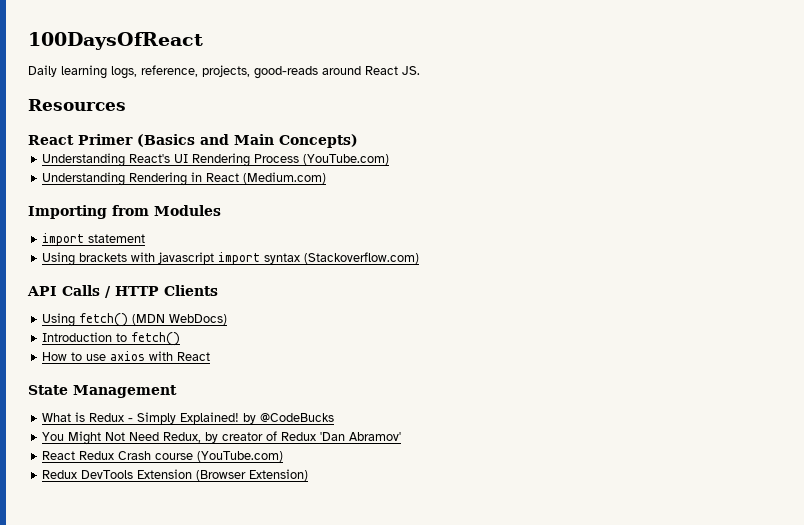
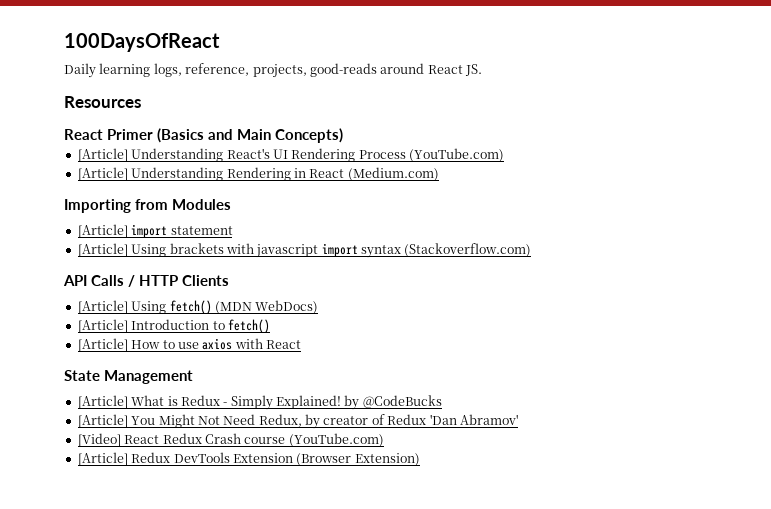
(358, 141) none -> [77,148,128,162] [Article]
(390, 159) none -> [77,167,128,181] [Article]
(221, 210) none -> [77,224,128,238] [Article]
(146, 238) none -> [77,243,128,257] [Article]
(218, 290) none -> [77,300,128,314] [Article]
(228, 319) none -> [77,319,128,333] [Article]
(181, 339) none -> [77,338,128,352] [Article]
(177, 391) none -> [77,395,128,409] [Article]
(335, 417) none -> [77,414,128,428] [Article]
(402, 436) none -> [77,433,121,447] [Video]
(284, 456) none -> [77,452,128,466] [Article]

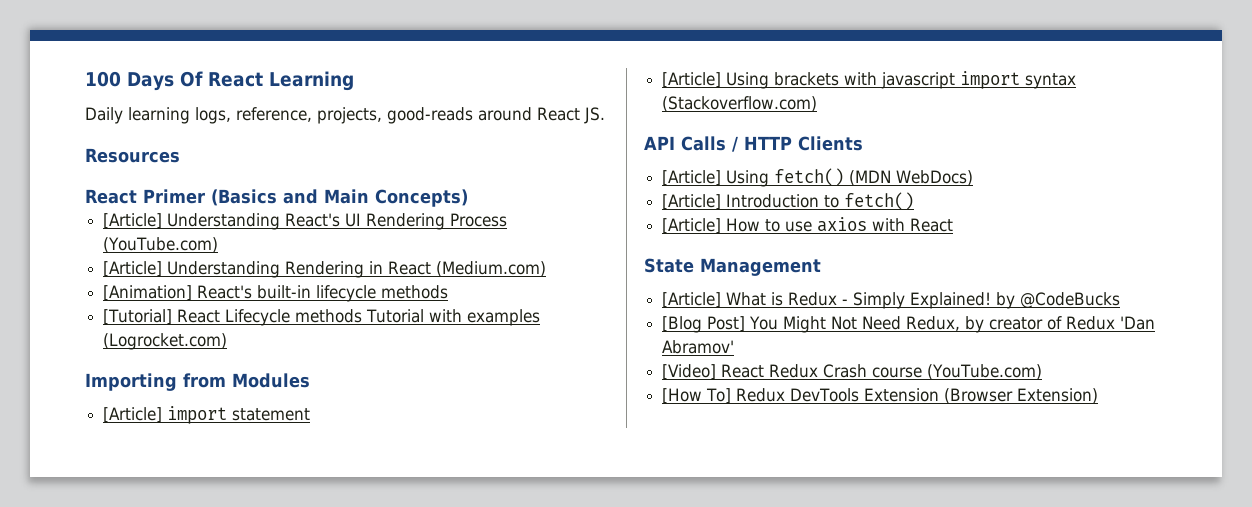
[64,33,220,52] 100DaysOfReact -> [85,71,354,91] 100 Days Of React Learning
(439, 174) none -> [103,285,449,302] [103,309,541,326] [103,333,228,350] // [Animation] React's built-in lifecycle methods // [Tutorial] React Lifecycle methods Tutorial with examples (Logrocket.com)
[77,414,128,428] [Article] -> [662,316,746,333] [Blog Post]
[77,452,128,466] [Article] -> [662,388,732,404] [How To]

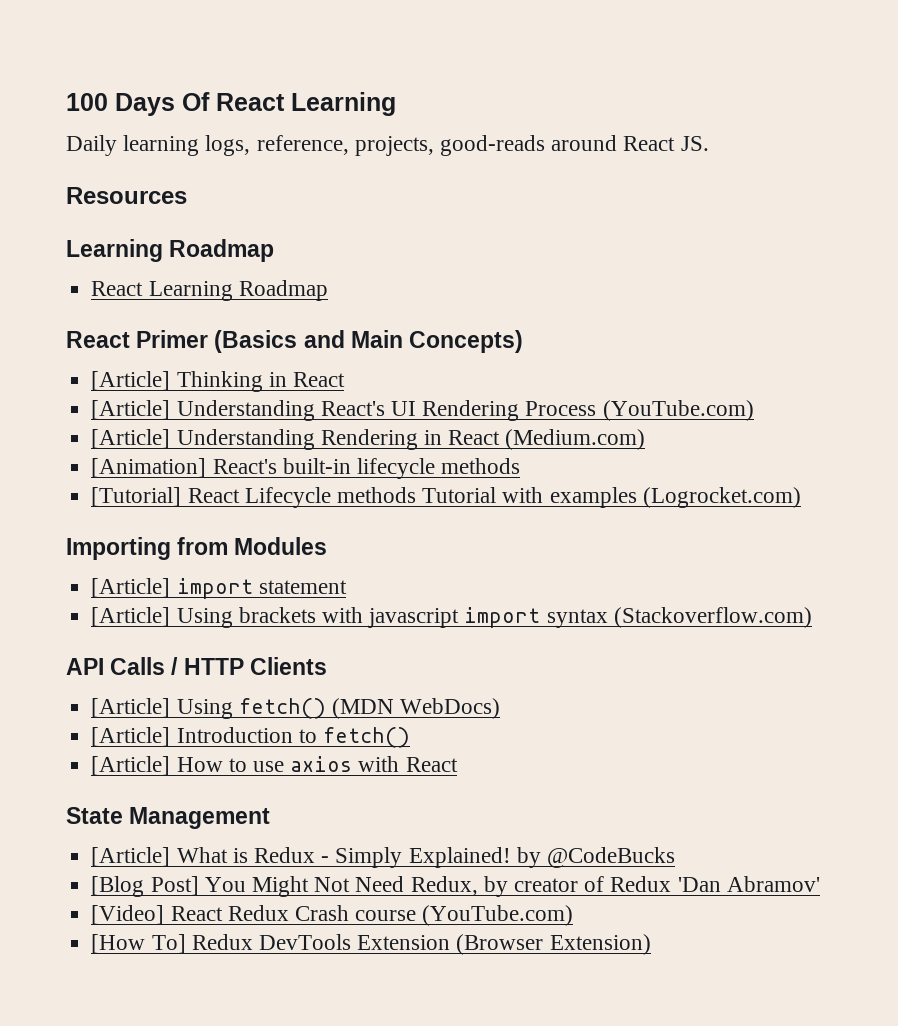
(180, 155) none -> [66,239,275,262] [91,280,328,301] // Learning Roadmap // React Learning Roadmap
(468, 198) none -> [91,371,345,392] // [Article] Thinking in React

